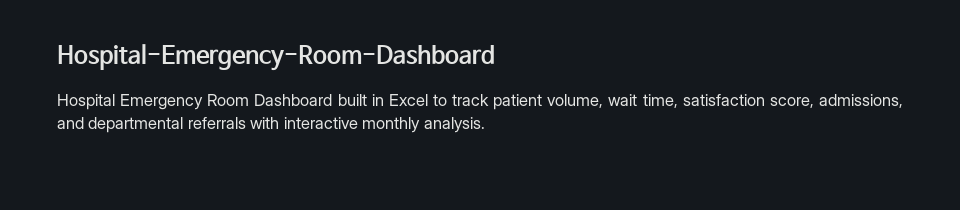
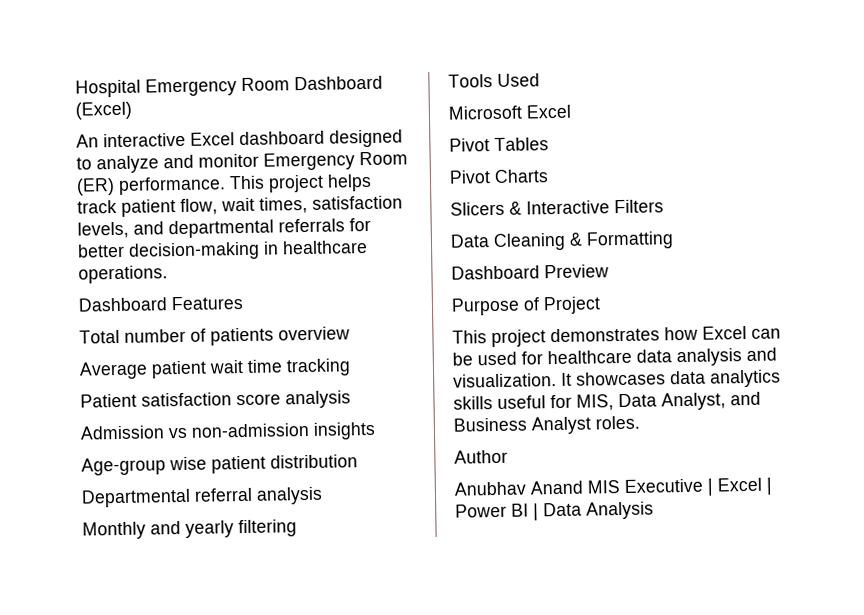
[57,44,495,71] Hospital-Emergency-Room-Dashboard // -> (75, 88) none
[337,94,903,110] [57,117,485,133] built in Excel to track patient volume, wait time, satisfaction score, admissions, and departmental referrals with interactive monthly analysis. -> [75,101,132,120] [76,129,403,148] [76,151,408,174] [76,173,372,196] [77,195,403,217] [77,217,371,239] [77,240,368,261] [78,265,168,284] [78,296,244,312] [79,326,350,346] [79,358,351,380] [80,390,351,409] [80,421,376,440] [81,454,358,476] [81,486,323,508] [82,519,297,540] [448,73,540,88] [448,104,572,120] [449,137,549,152] [449,169,549,184] [450,199,664,216] [450,231,674,252] [451,264,609,280] [451,296,601,316] [452,326,781,348] [452,347,777,367] [453,369,781,388] [453,391,761,411] [453,415,640,435] [454,449,508,464] [454,477,773,496] [455,501,654,521] (Excel) // An interactive Excel dashboard designed to analyze and monitor Emergency Room (ER) performance. This project helps track patient flow, wait times, satisfaction levels, and departmental referrals for better decision-making in healthcare operations. // Dashboard Features // Total number of patients overview // Average patient wait time tracking // Patient satisfaction score analysis // Admission vs non-admission insights // Age-group wise patient distribution // Departmental referral analysis // Monthly and yearly filtering // Tools Used // Microsoft Excel // Pivot Tables // Pivot Charts // Slicers & Interactive Filters // Data Cleaning & Formatting // Dashboard Preview // Purpose of Project // This project demonstrates how Excel can be used for healthcare data analysis and visualization. It showcases data analytics skills useful for MIS, Data Analyst, and Business Analyst roles. // Author // Anubhav Anand MIS Executive | Excel | Power BI | Data Analysis

